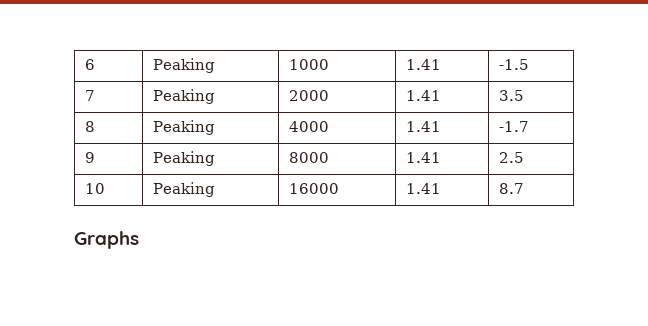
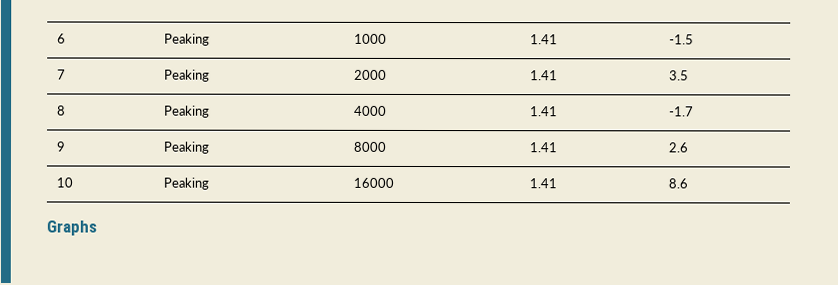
[498,152,524,163] 2.5 -> [668,142,690,153] 2.6
[498,183,524,194] 8.7 -> [668,178,689,189] 8.6

